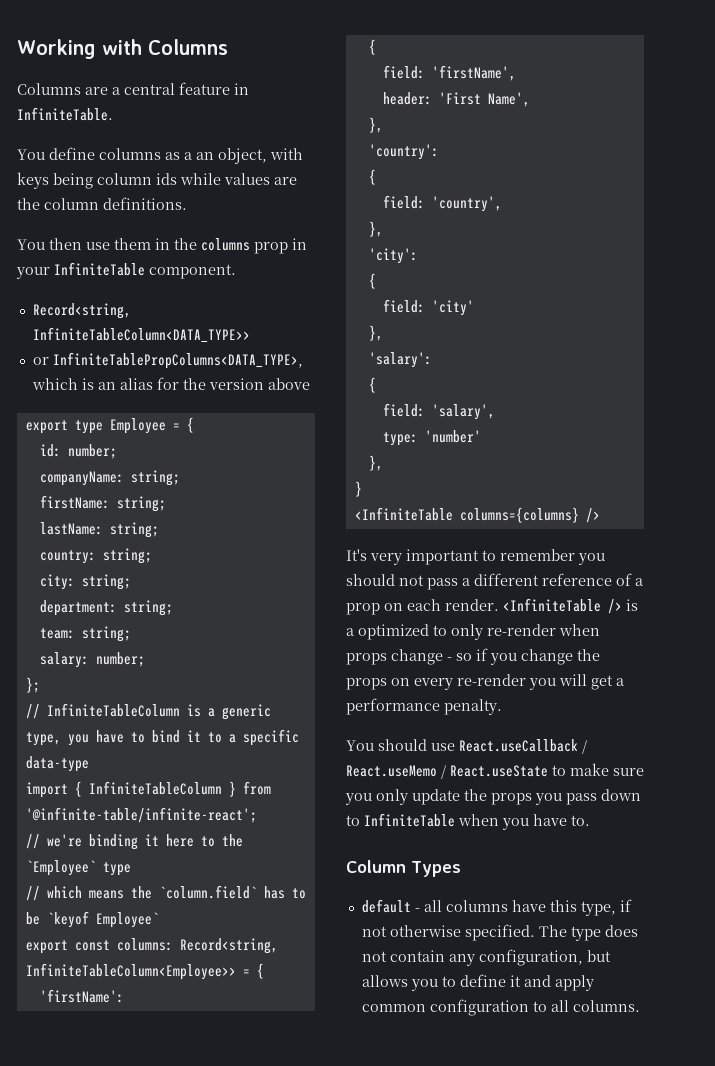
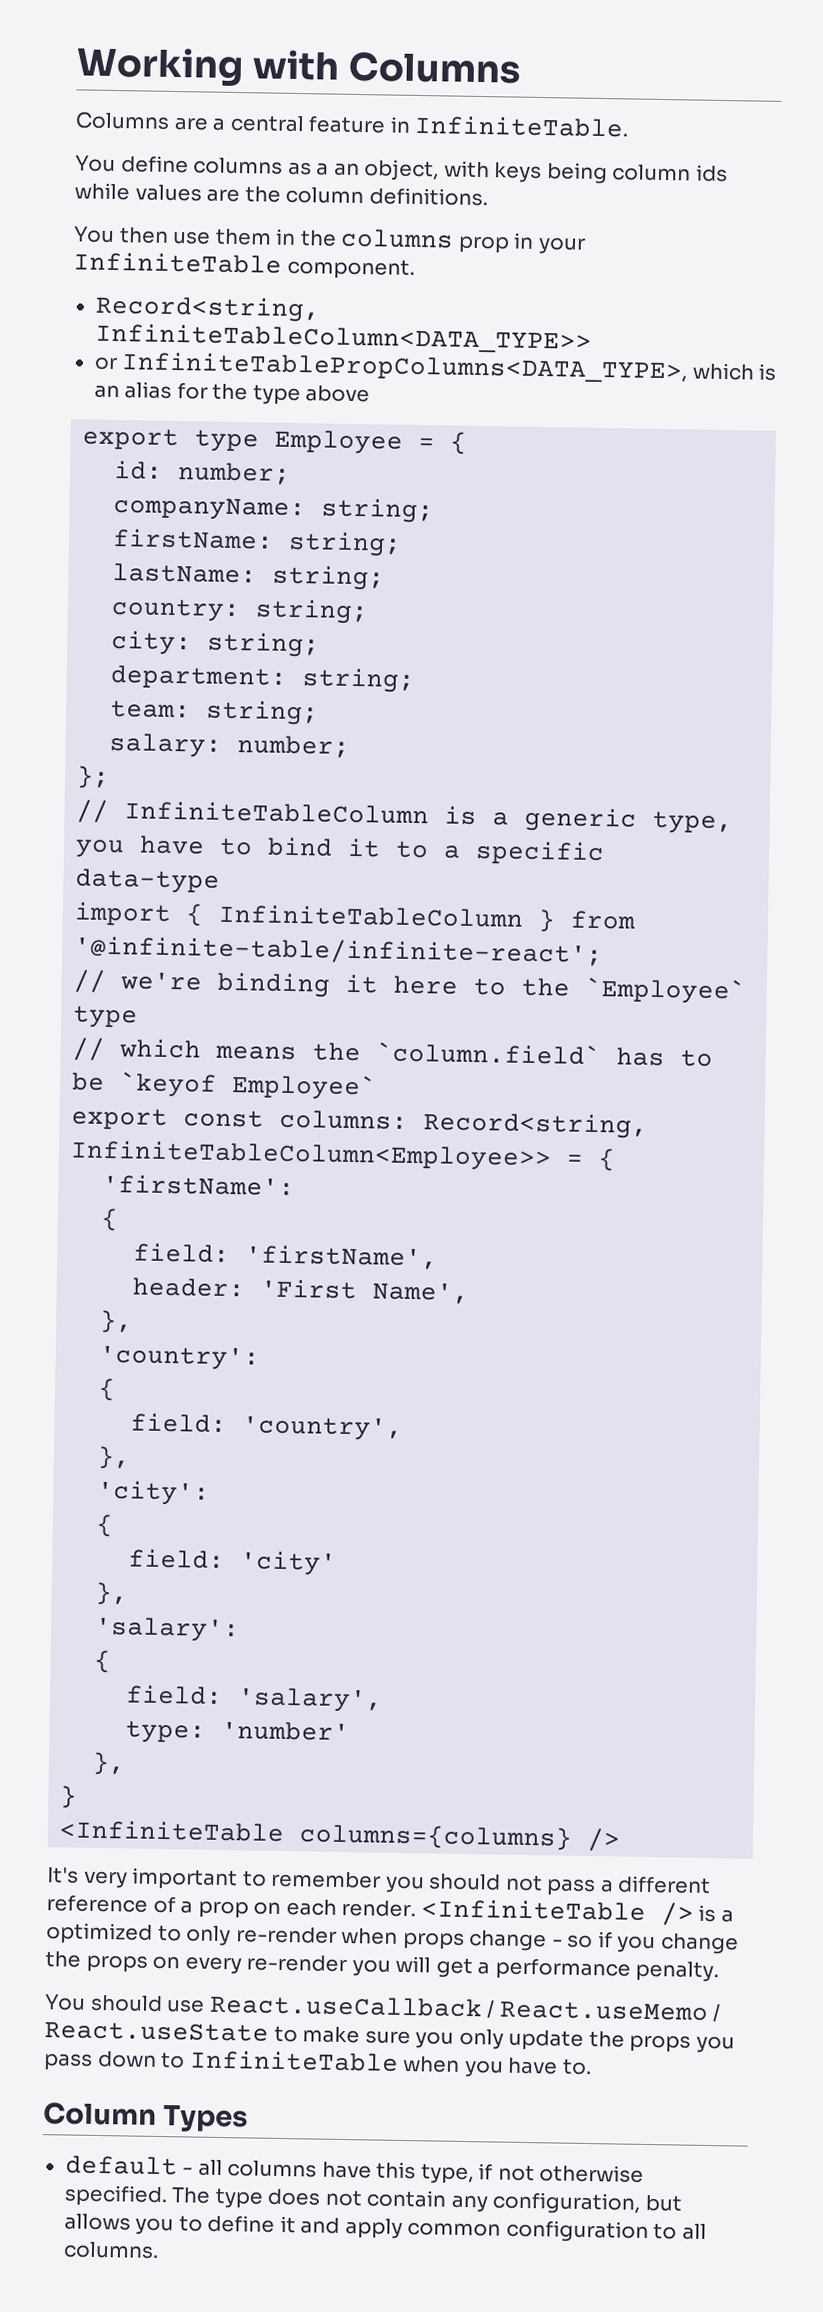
[208,378,264,390] version -> [252,384,301,406] type

